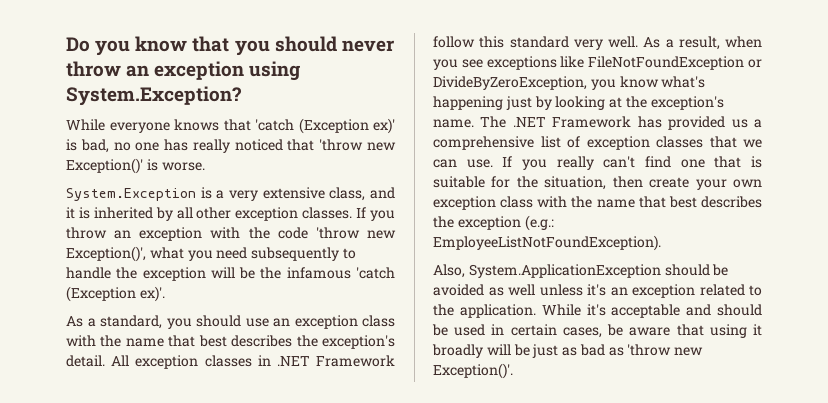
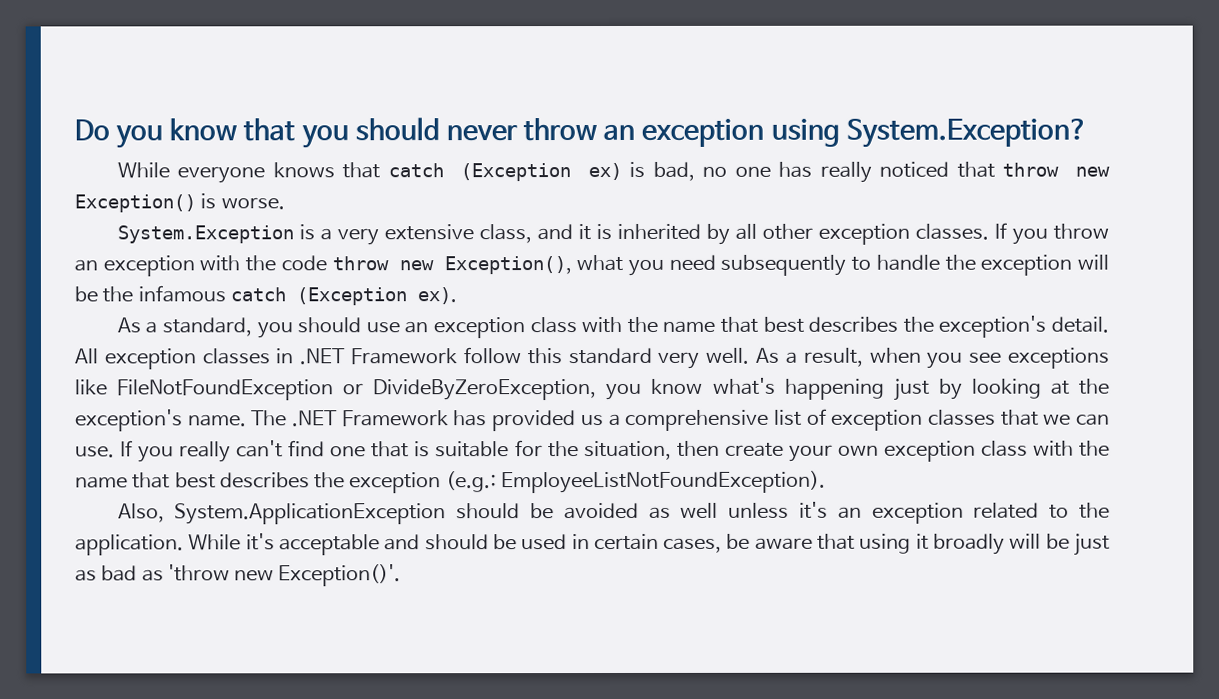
[255,118,395,134] 'catch (Exception ex)' -> [387,162,623,182] catch (Exception ex)
[319,139,396,151] [66,158,143,174] 'throw new Exception()' -> [1002,162,1110,177] [74,194,196,213] throw new Exception()
[315,227,396,239] [66,246,146,262] 'throw new Exception()', -> [331,256,572,275] throw new Exception(),
[355,267,395,279] [66,286,165,302] 'catch (Exception ex)'. -> [229,287,457,306] catch (Exception ex).

